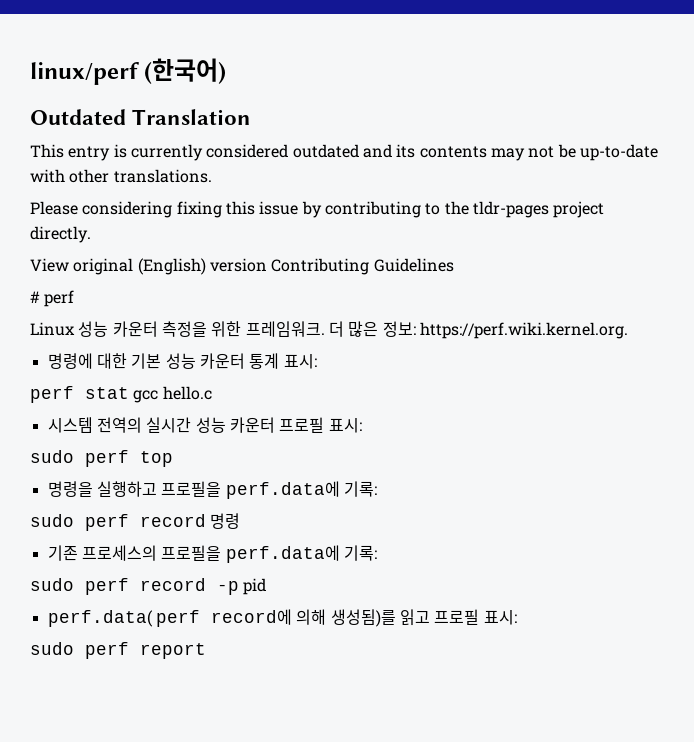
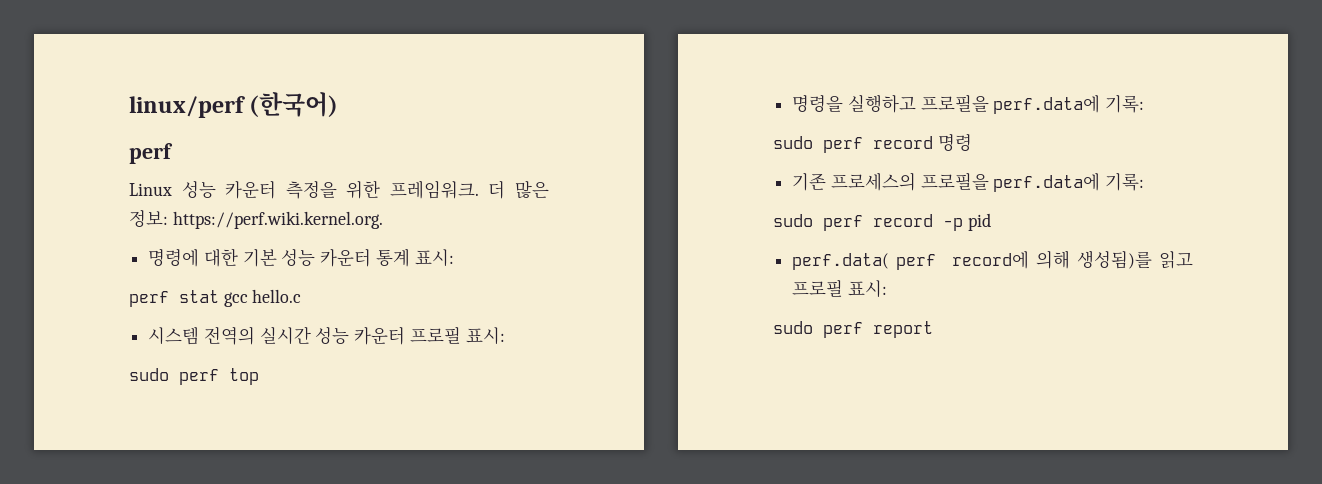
[30,109,252,125] [30,144,658,161] [30,169,212,183] [30,201,605,218] [30,226,91,243] [30,258,454,275] [30,291,40,303] Outdated Translation // This entry is currently considered outdated and its contents may not be up-to-date with other translations. // Please considering fixing this issue by contributing to the tldr-pages project directly. // View original (English) version Contributing Guidelines // # -> (339, 104) none

